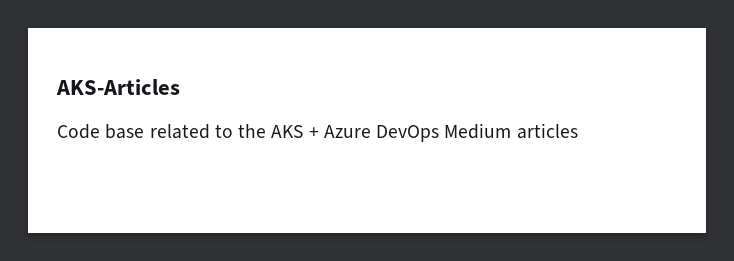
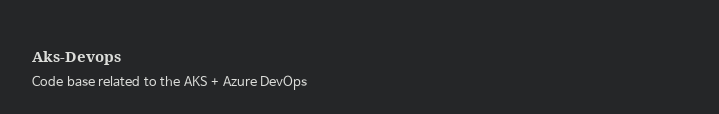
[56,79,180,95] AKS-Articles -> [32,51,121,65] Aks-Devops
[444,123,578,139] Medium articles -> (308, 82) none

